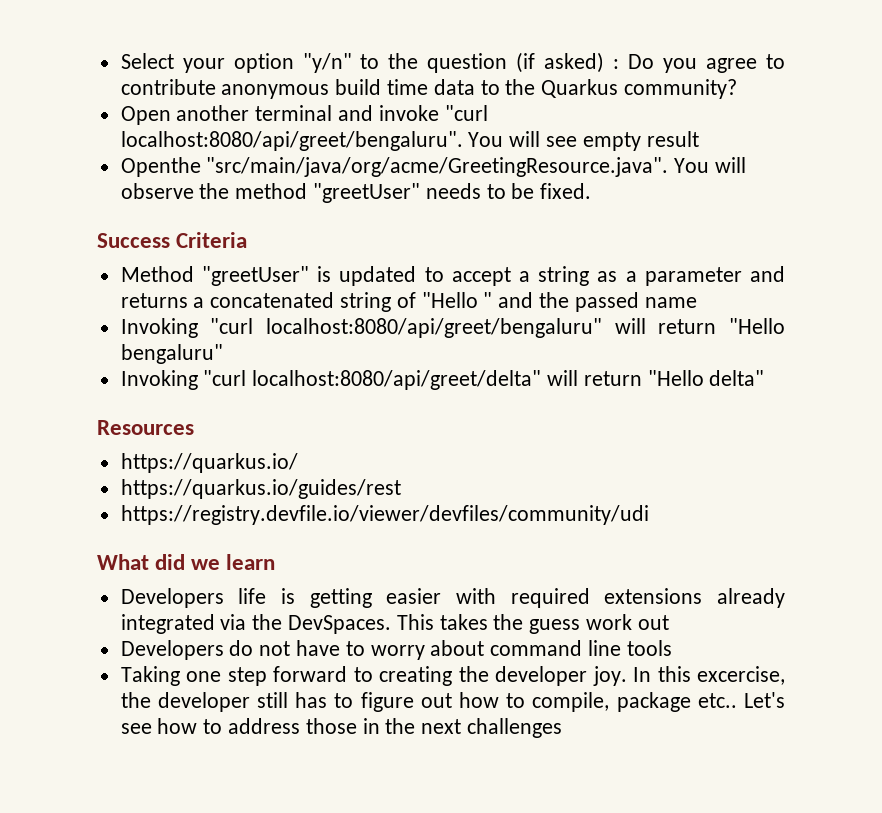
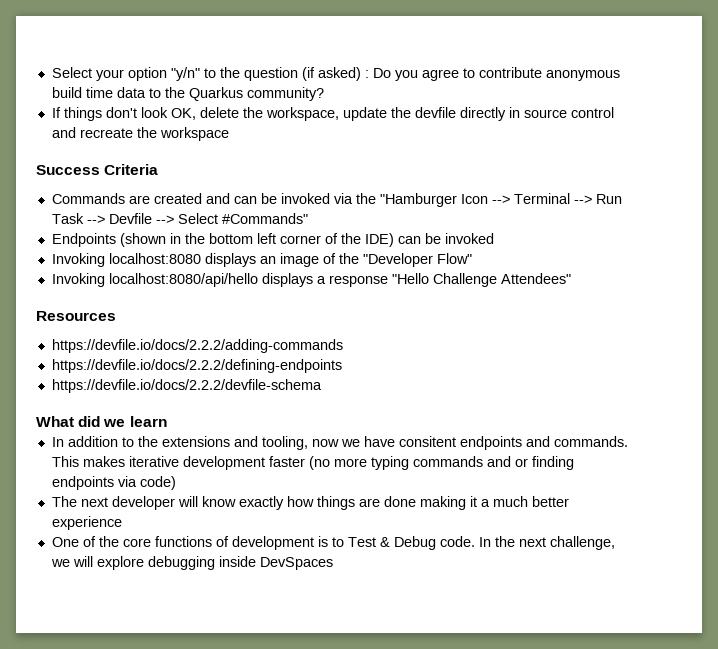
[120,105,488,125] [120,131,699,151] [120,157,747,177] [120,183,592,203] [97,232,248,248] [120,266,785,286] [120,292,697,312] [120,318,785,338] [120,344,223,364] [120,370,765,390] [97,420,194,435] [120,453,298,473] [120,479,401,499] [120,505,649,525] [97,554,276,570] [120,588,785,608] [120,614,669,634] [120,640,672,660] [120,666,786,686] [120,692,785,712] [120,718,563,738] Open another terminal and invoke "curl localhost:8080/api/greet/bengaluru". You will see empty result // Openthe "src/main/java/org/acme/GreetingResource.java". You will observe the method "greetUser" needs to be fixed. // Success Criteria // Method "greetUser" is updated to accept a string as a parameter and returns a concatenated string of "Hello " and the passed name // Invoking "curl localhost:8080/api/greet/bengaluru" will return "Hello bengaluru" // Invoking "curl localhost:8080/api/greet/delta" will return "Hello delta" // Resources // https://quarkus.io/ // https://quarkus.io/guides/rest // https://registry.devfile.io/viewer/devfiles/community/udi // What did we learn // Developers life is getting easier with required extensions already integrated via the DevSpaces. This takes the guess work out // Developers do not have to worry about command line tools // Taking one step forward to creating the developer joy. In this excercise, the developer still has to figure out how to compile, package etc.. Let's see how to address those in the next challenges -> [51,107,614,121] [51,127,229,141] [36,164,159,175] [51,193,622,207] [51,213,308,224] [51,233,494,247] [51,253,472,267] [51,273,571,287] [36,311,116,321] [51,339,343,353] [51,359,342,373] [51,379,322,393] [36,416,167,427] [51,436,628,450] [51,456,574,470] [51,476,176,490] [51,496,569,510] [51,516,122,530] [51,536,615,550] [50,556,333,570] If things don't look OK, delete the workspace, update the devfile directly in source control and recreate the workspace // Success Criteria // Commands are created and can be invoked via the "Hamburger Icon --> Terminal --> Run Task --> Devfile --> Select #Commands" // Endpoints (shown in the bottom left corner of the IDE) can be invoked // Invoking localhost:8080 displays an image of the "Developer Flow" // Invoking localhost:8080/api/hello displays a response "Hello Challenge Attendees" // Resources // https://devfile.io/docs/2.2.2/adding-commands // https://devfile.io/docs/2.2.2/defining-endpoints // https://devfile.io/docs/2.2.2/devfile-schema // What did we learn // In addition to the extensions and tooling, now we have consitent endpoints and commands. This makes iterative development faster (no more typing commands and or finding endpoints via code) // The next developer will know exactly how things are done making it a much better experience // One of the core functions of development is to Test & Debug code. In the next challenge, we will explore debugging inside DevSpaces

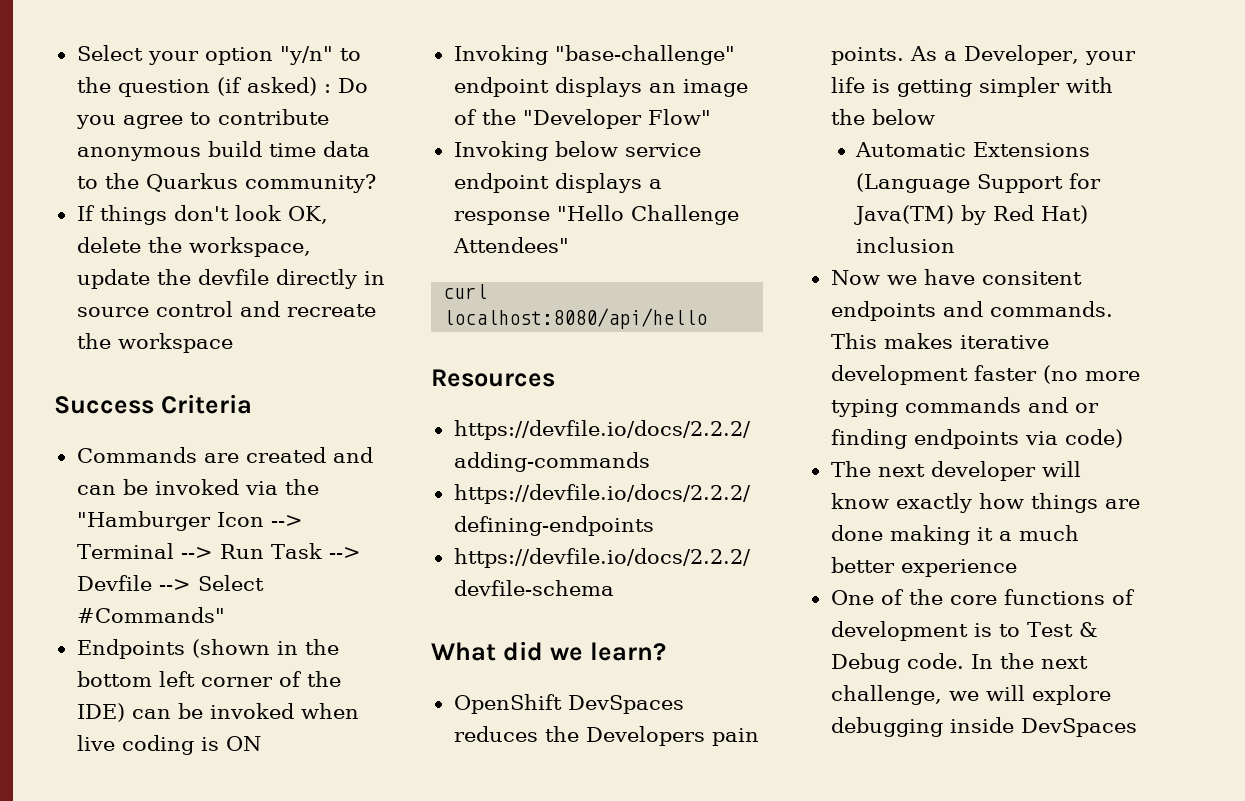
[51,253,201,267] // Invoking localhost:8080 -> [300,703,359,719] [76,735,261,755] [453,45,735,65] [453,77,549,97] when live coding is ON // Invoking "base-challenge" endpoint
[108,273,258,287] localhost:8080/api/hello -> [554,141,701,157] [453,173,549,193] below service endpoint
(571, 278) none -> [443,284,488,299] [443,308,708,329] // curl localhost:8080/api/hello
[129,416,167,427] [51,436,339,450] learn // In addition to the extensions and tooling, now -> [589,642,666,661] [453,694,684,714] [453,726,759,746] [830,45,1136,65] [830,77,1113,97] [830,109,935,125] [855,142,1091,157] [856,173,1102,193] [854,205,1089,225] [856,237,956,253] [830,270,880,285] learn? // OpenShift DevSpaces reduces the Developers pain points. As a Developer, your life is getting simpler with the below // Automatic Extensions (Language Support for Java(TM) by Red Hat) inclusion // Now

